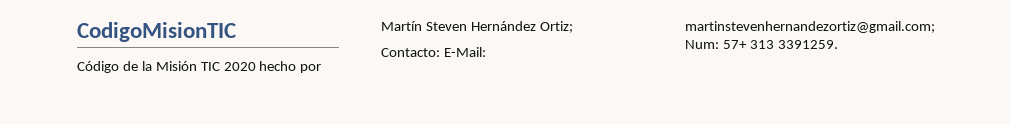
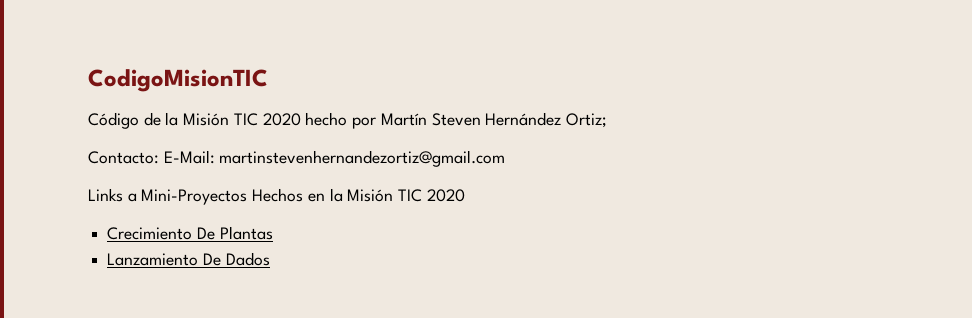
[685,21,935,33] [685,40,838,49] martinstevenhernandezortiz@gmail.com; Num: 57+ 313 3391259. -> [219,150,506,167] [88,188,465,205] [107,226,273,240] [107,252,270,266] martinstevenhernandezortiz@gmail.com // Links a Mini-Proyectos Hechos en la Misión TIC 2020 // Crecimiento De Plantas // Lanzamiento De Dados

